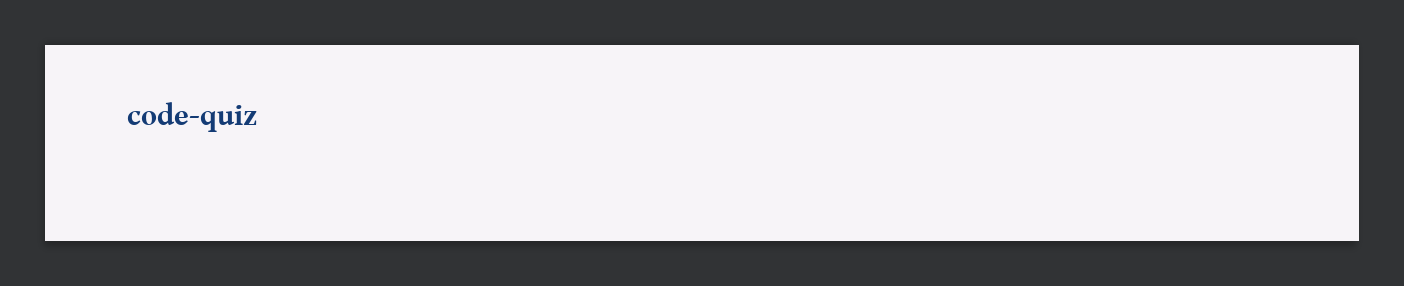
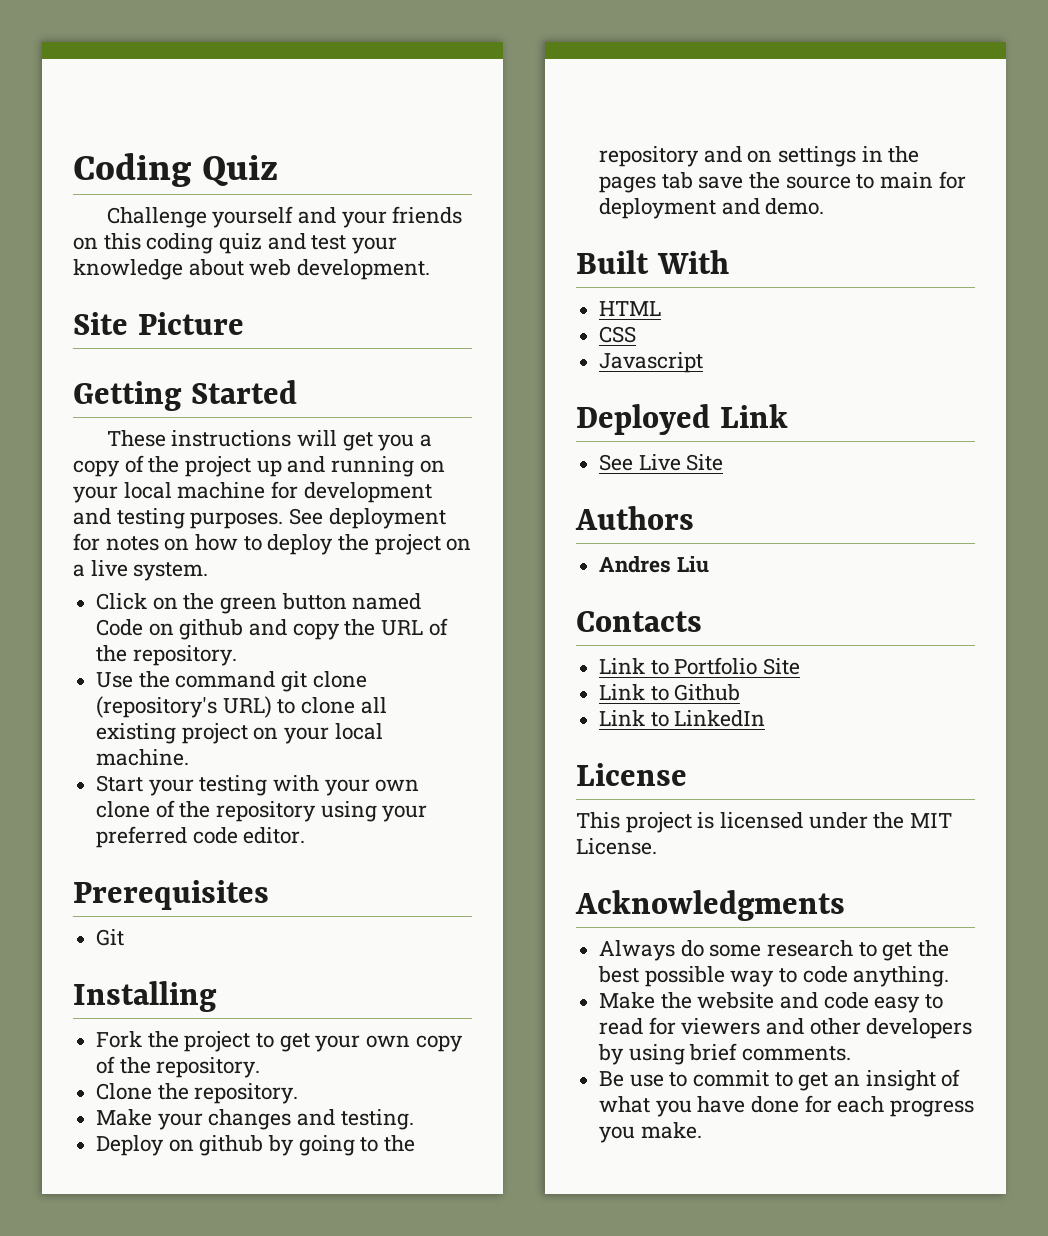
[127,102,257,132] code-quiz -> [73,153,279,187] [106,206,463,228] [73,233,398,254] [73,259,431,280] [73,312,244,335] [73,380,297,411] [106,430,433,451] [73,455,445,477] [73,481,432,503] [73,508,446,529] [73,533,472,555] [73,560,209,581] [96,593,422,614] [96,618,448,640] [96,645,237,666] [96,671,367,692] [96,696,387,718] [96,723,383,744] [96,749,190,766] [96,775,420,796] [96,800,428,822] [96,826,306,848] [73,880,269,910] [96,929,125,946] [73,981,217,1012] [96,1031,463,1052] [96,1056,261,1078] [96,1083,299,1104] [96,1109,414,1130] [96,1135,416,1156] [599,146,920,167] [599,171,966,193] [599,198,825,219] [576,250,729,274] [599,301,662,316] [599,326,637,343] [599,352,704,373] [576,404,788,435] [599,454,724,471] [575,506,694,530] [599,556,709,573] [576,611,702,632] [599,657,801,675] [599,684,741,701] [599,710,766,727] [576,763,687,786] [576,812,953,833] [576,838,657,855] [575,890,845,921] [599,940,950,961] [598,966,950,987] [599,992,944,1013] [599,1017,973,1039] [598,1043,852,1065] [599,1069,961,1091] [599,1095,975,1117] [599,1122,702,1143] Coding Quiz // Challenge yourself and your friends on this coding quiz and test your knowledge about web development. // Site Picture // Getting Started // These instructions will get you a copy of the project up and running on your local machine for development and testing purposes. See deployment for notes on how to deploy the project on a live system. // Click on the green button named Code on github and copy the URL of the repository. // Use the command git clone (repository's URL) to clone all existing project on your local machine. // Start your testing with your own clone of the repository using your preferred code editor. // Prerequisites // Git // Installing // Fork the project to get your own copy of the repository. // Clone the repository. // Make your changes and testing. // Deploy on github by going to the repository and on settings in the pages tab save the source to main for deployment and demo. // Built With // HTML // CSS // Javascript // Deployed Link // See Live Site // Authors // Andres Liu // Contacts // Link to Portfolio Site // Link to Github // Link to LinkedIn // License // This project is licensed under the MIT License. // Acknowledgments // Always do some research to get the best possible way to code anything. // Make the website and code easy to read for viewers and other developers by using brief comments. // Be use to commit to get an insight of what you have done for each progress you make.

